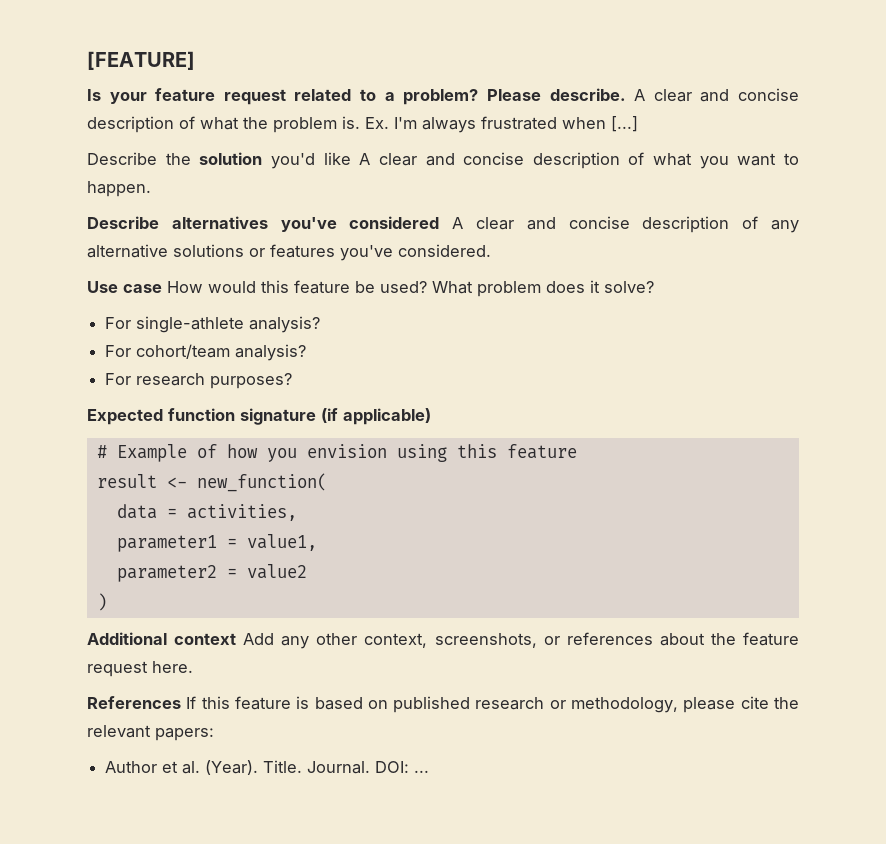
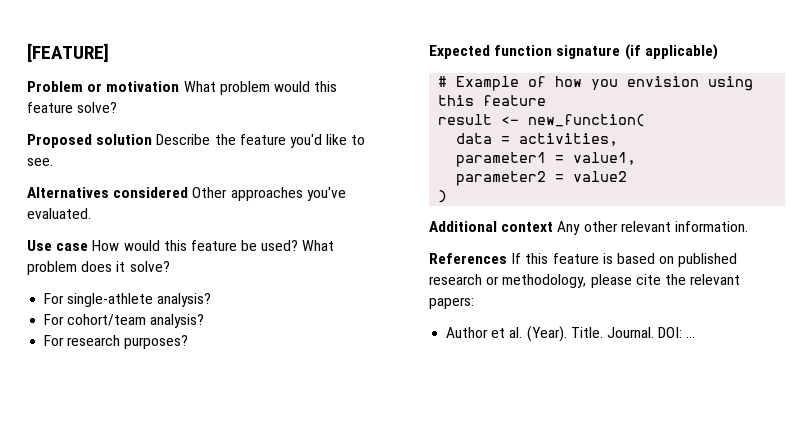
[87,88,800,105] [87,116,638,133] Is your feature request related to a problem? Please describe. A clear and concise description of what the problem is. Ex. I'm always frustrated when [...] // -> [27,81,338,95] [27,102,118,113] [27,134,153,148] Problem or motivation What problem would this feature solve? // Proposed solution
[199,152,263,165] solution -> [239,134,286,145] feature
[359,152,799,169] [87,181,151,197] [87,216,799,233] [87,244,491,261] A clear and concise description of what you want to happen. // Describe alternatives you've considered A clear and concise description of any alternative solutions or features you've considered. -> [351,135,366,145] [27,158,53,166] [27,187,346,201] [27,208,91,219] to see. // Alternatives considered Other approaches you've evaluated.
[243,632,799,649] [87,661,193,677] Add any other context, screenshots, or references about the feature request here. -> [557,221,748,235] Any other relevant information.

